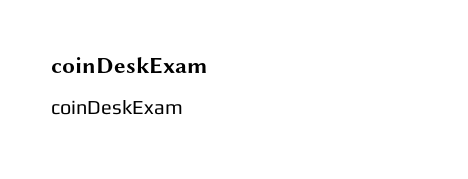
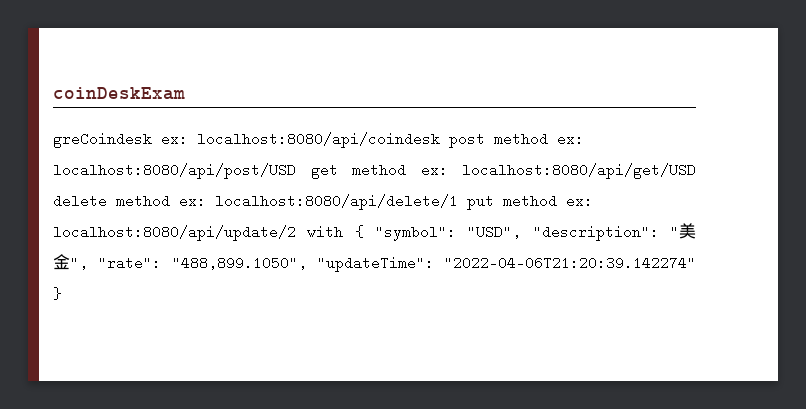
[51,100,183,115] coinDeskExam -> [53,132,584,148] [53,163,696,179] [53,194,593,210] [53,223,696,241] [53,254,696,272] [53,287,62,300] greCoindesk ex: localhost:8080/api/coindesk post method ex: localhost:8080/api/post/USD get method ex: localhost:8080/api/get/USD delete method ex: localhost:8080/api/delete/1 put method ex: localhost:8080/api/update/2 with { "symbol": "USD", "description": "美金", "rate": "488,899.1050", "updateTime": "2022-04-06T21:20:39.142274" }

